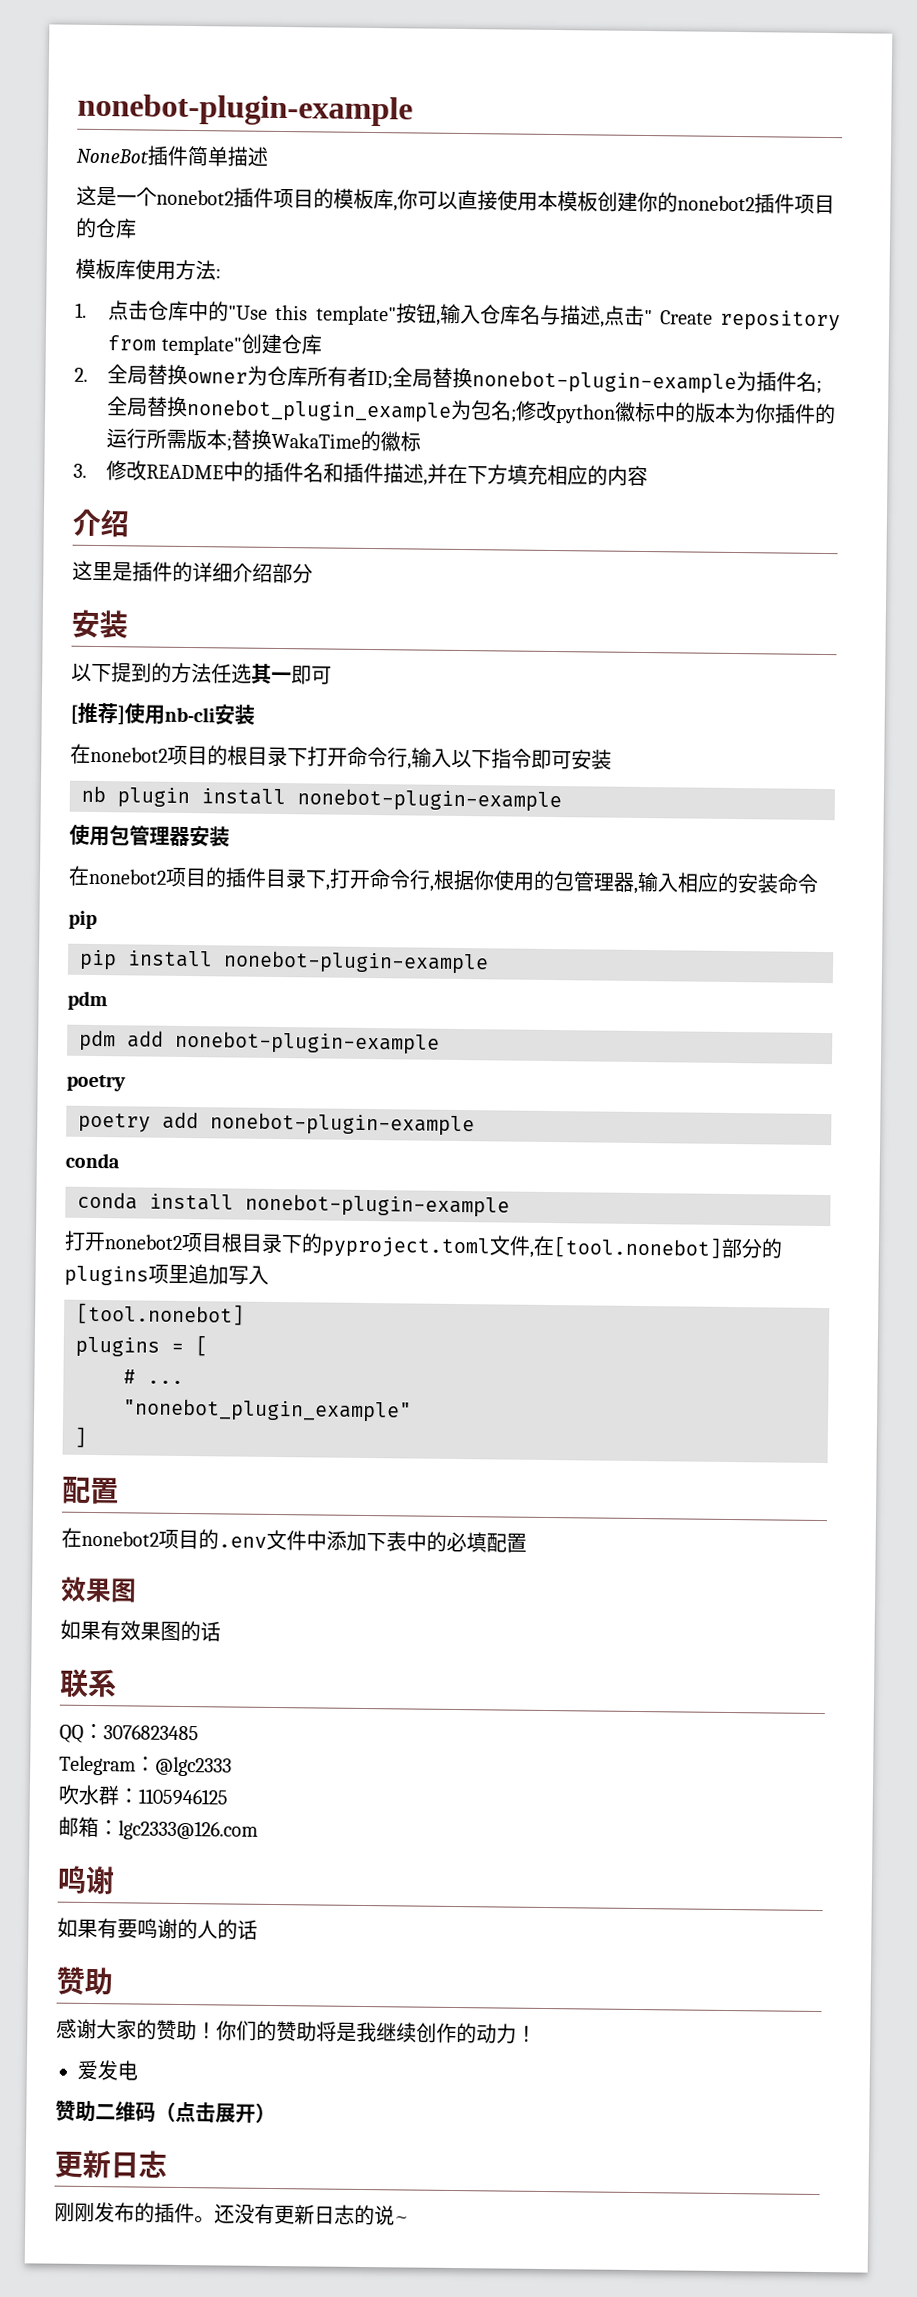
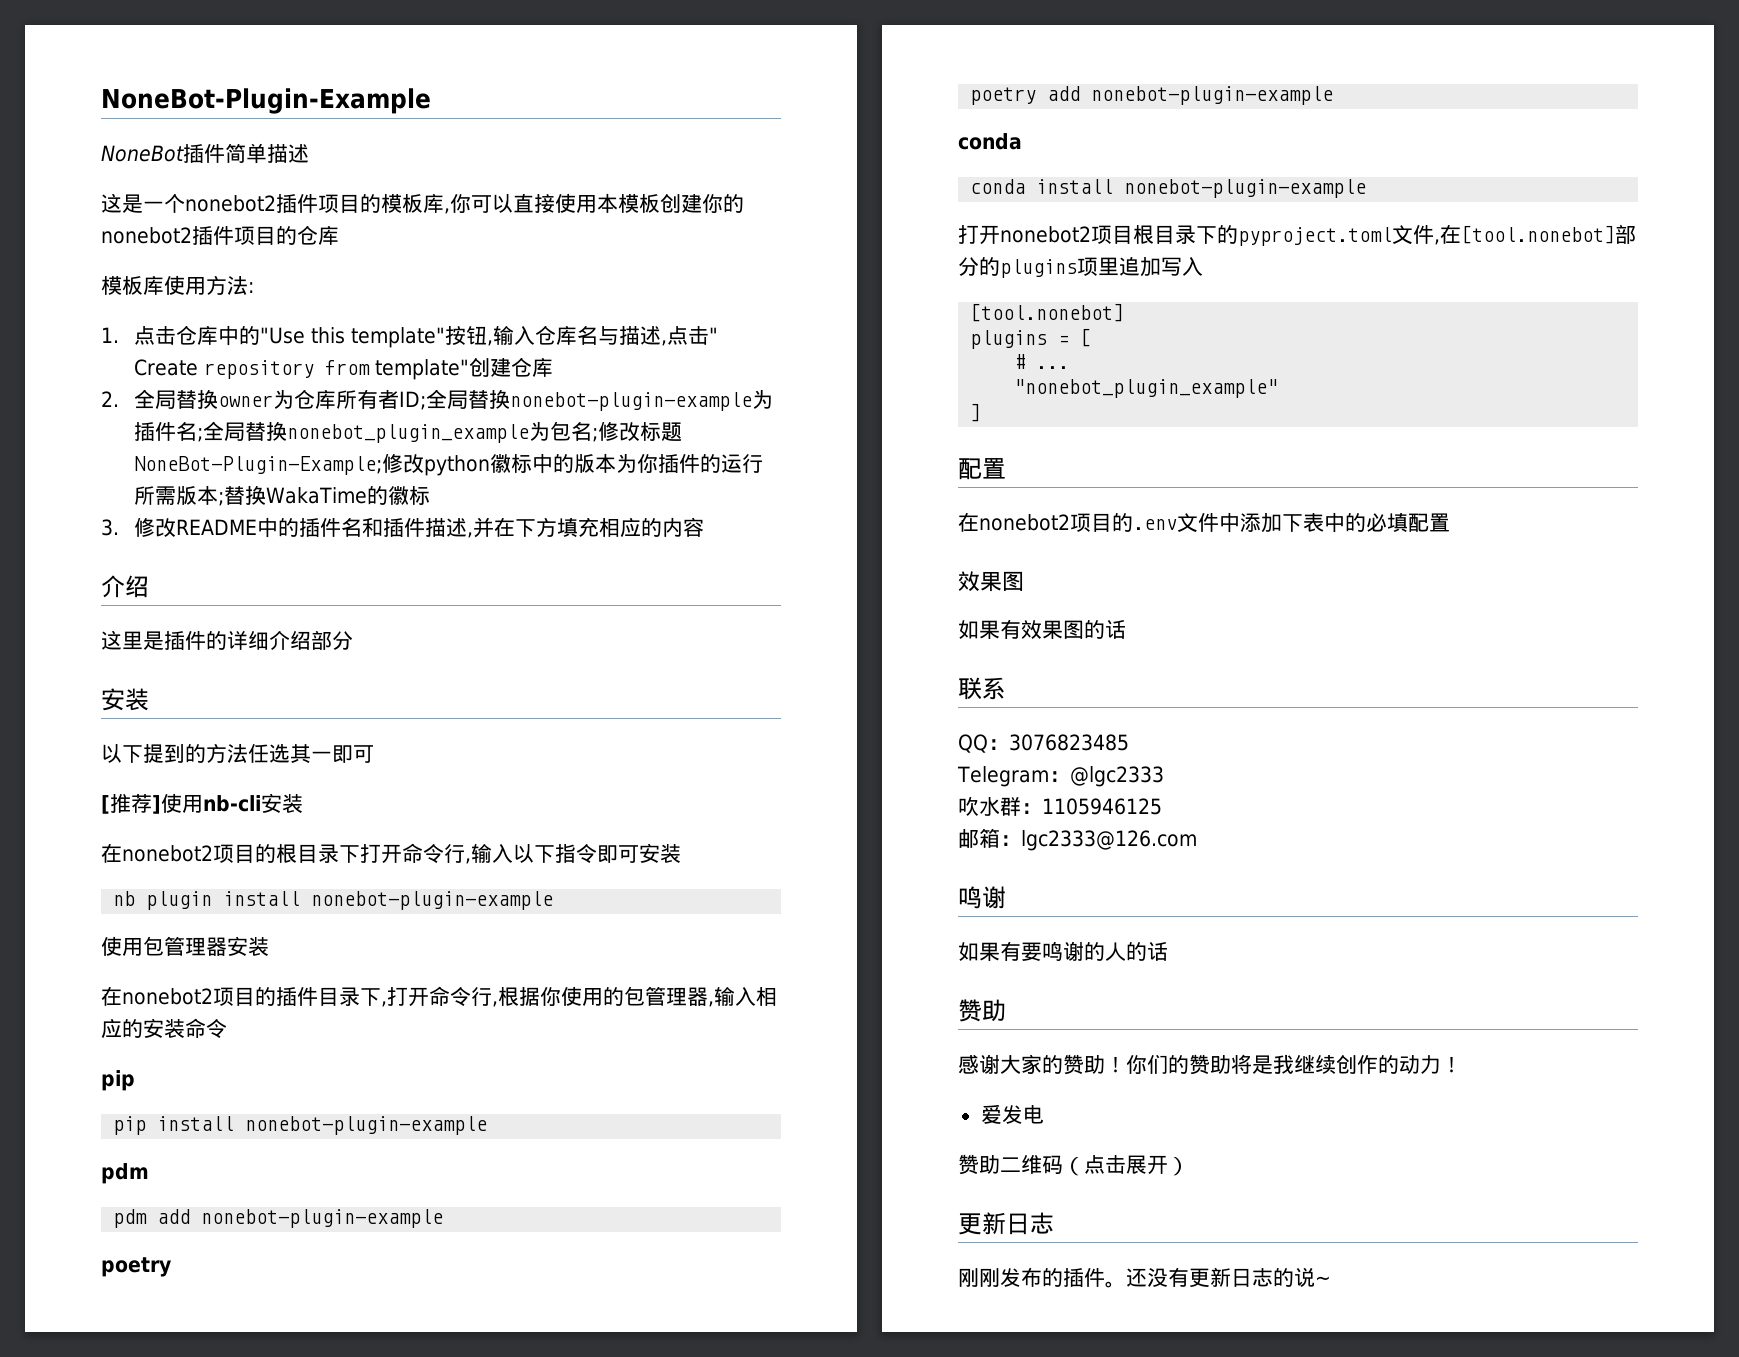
[77,93,413,127] nonebot-plugin-example -> [101,88,431,114] NoneBot-Plugin-Example
(558, 411) none -> [640,422,683,442] [134,453,425,475] 标题NoneBot-Plugin-Example;修改

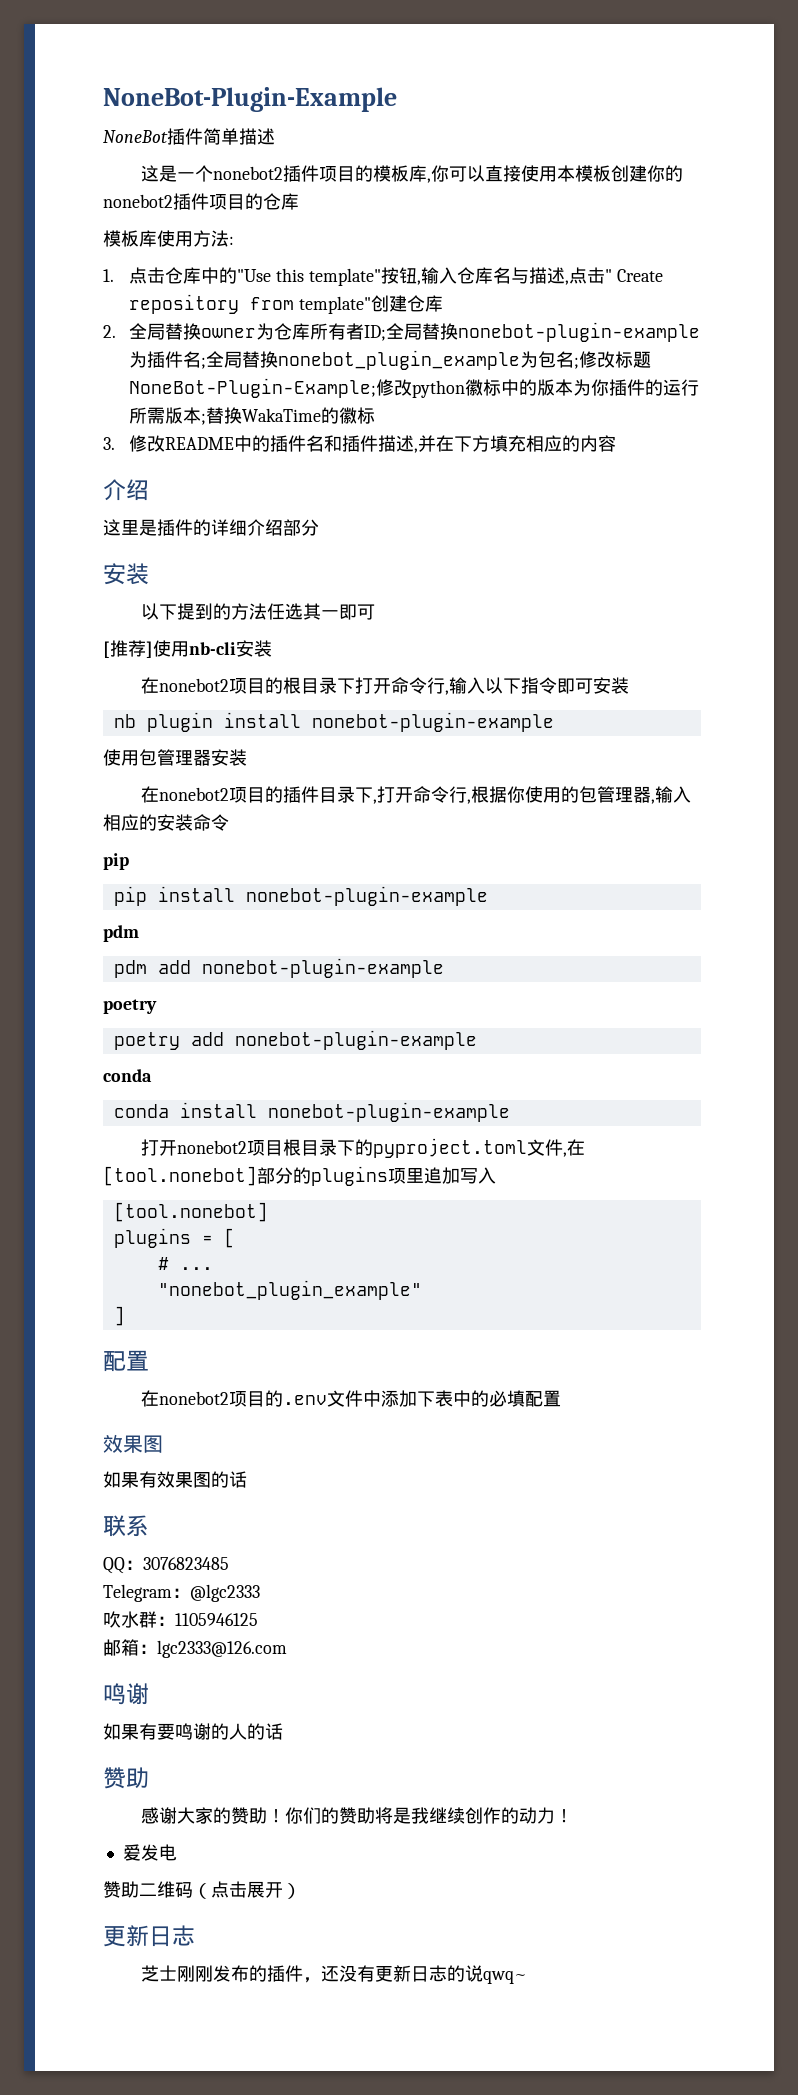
(1054, 1223) none -> [140,1965,177,1982] 芝士
[1105,1281,1126,1288] 。 -> [302,1977,321,1983] ，
[1315,1276,1331,1285] ~ -> [482,1971,527,1984] qwq~

